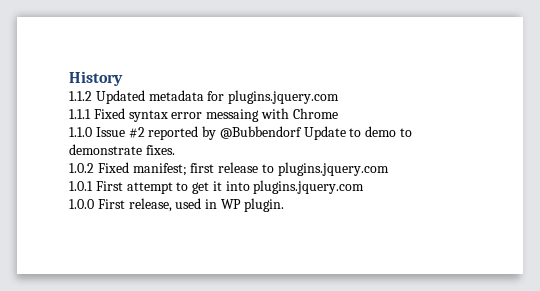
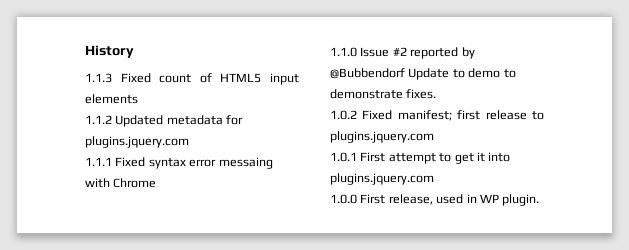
(123, 78) none -> [85,73,299,85] [85,94,138,104] // 1.1.3 Fixed count of HTML5 input elements

